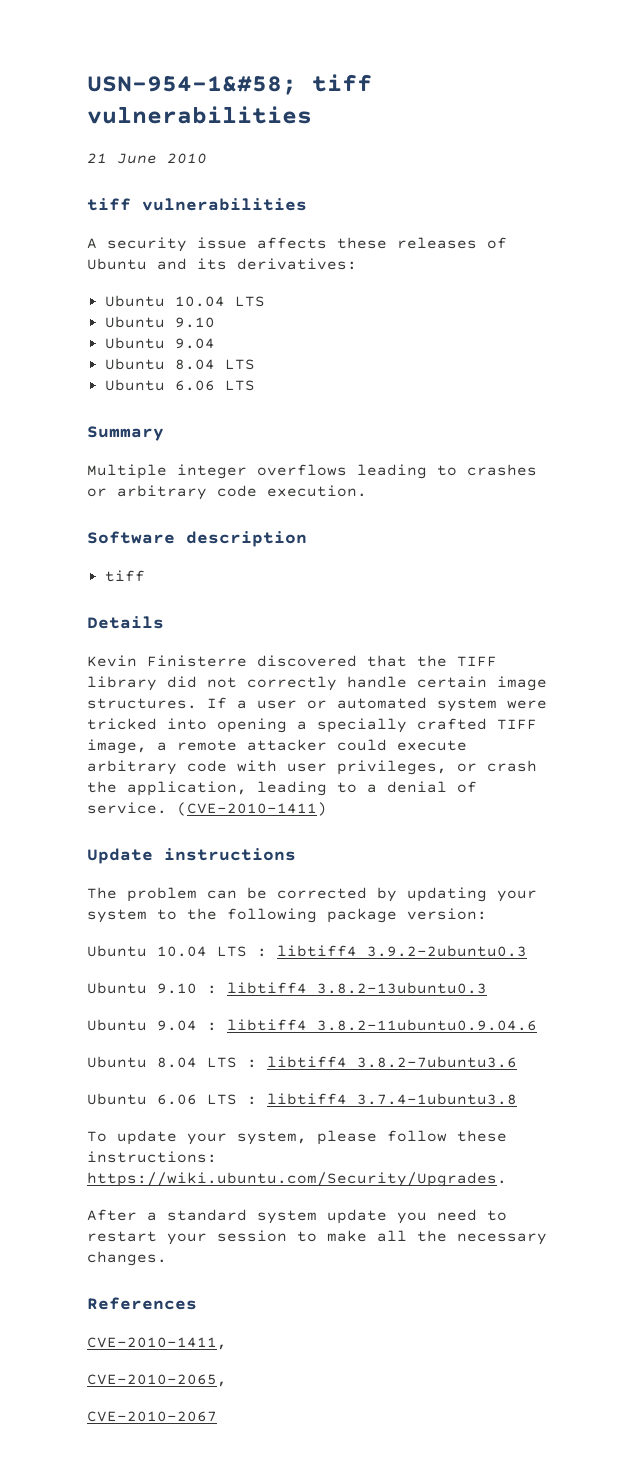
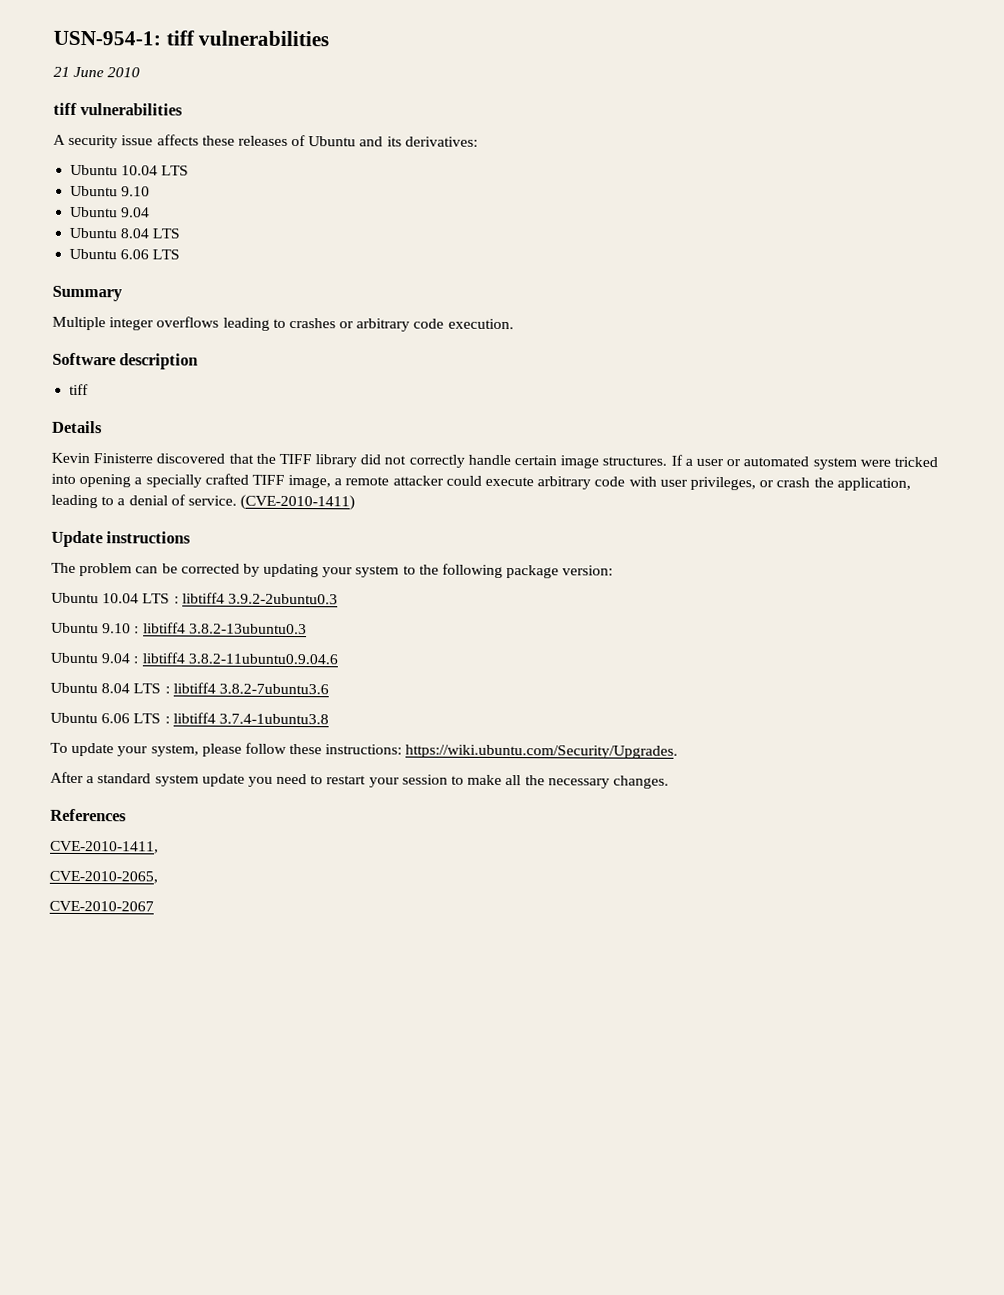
[87,76,297,95] USN-954-1&#58; -> [53,30,161,46] USN-954-1:

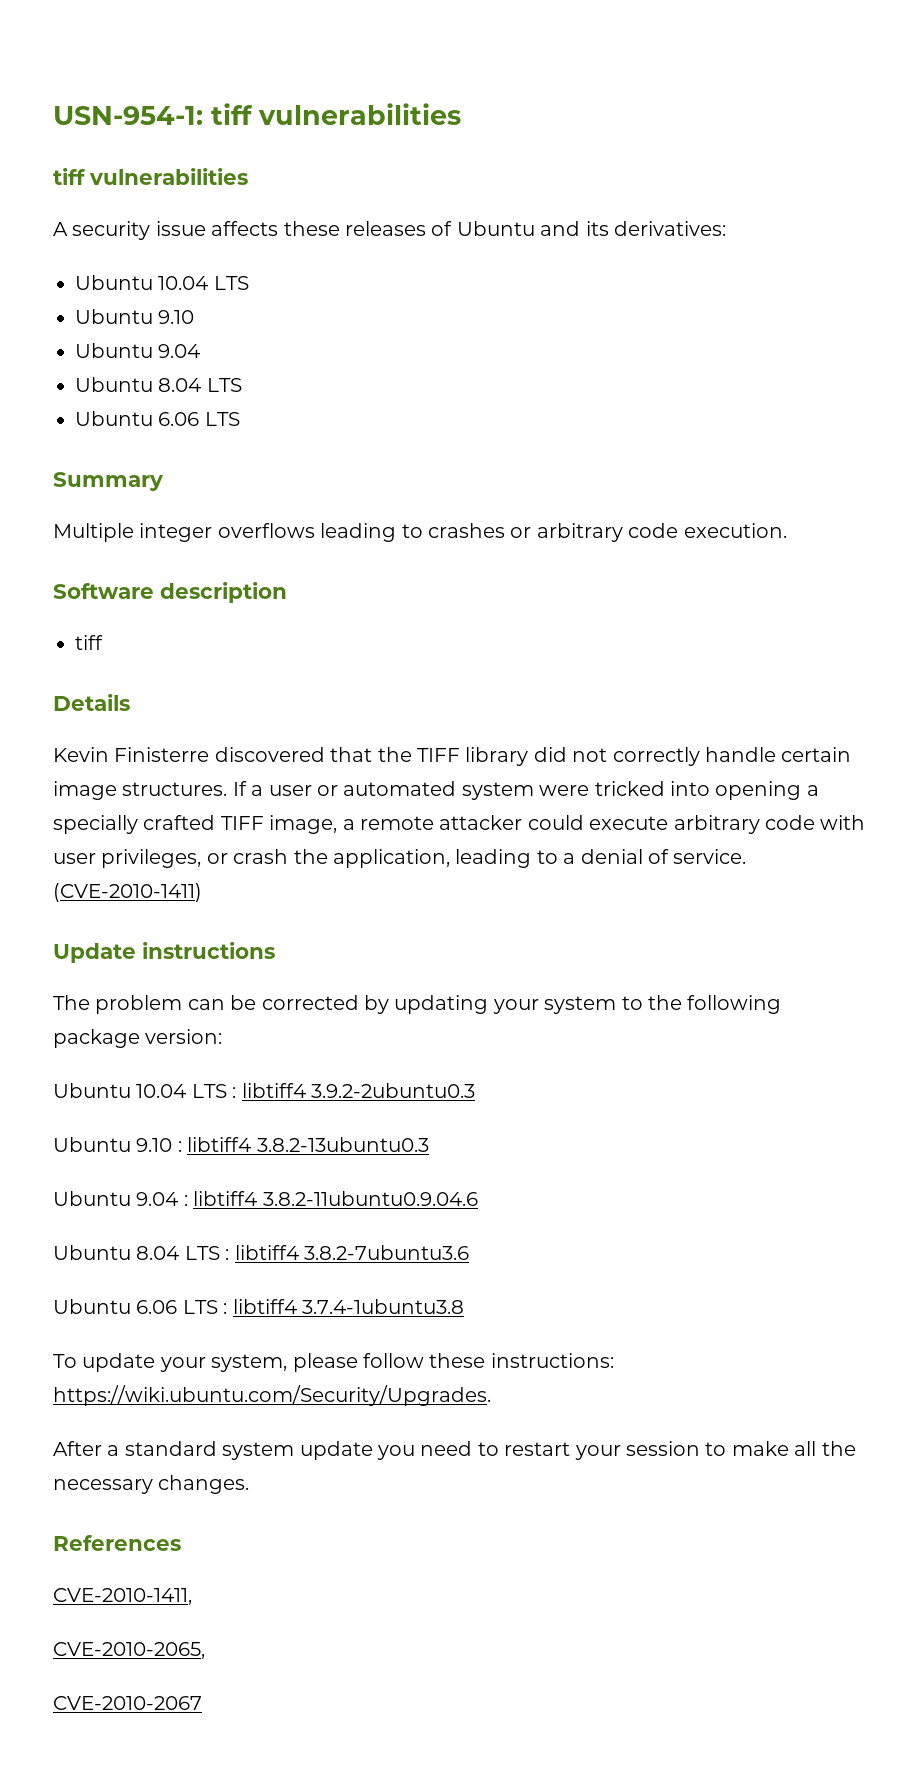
[53,66,141,78] // 21 June 2010 -> (461, 114) none

